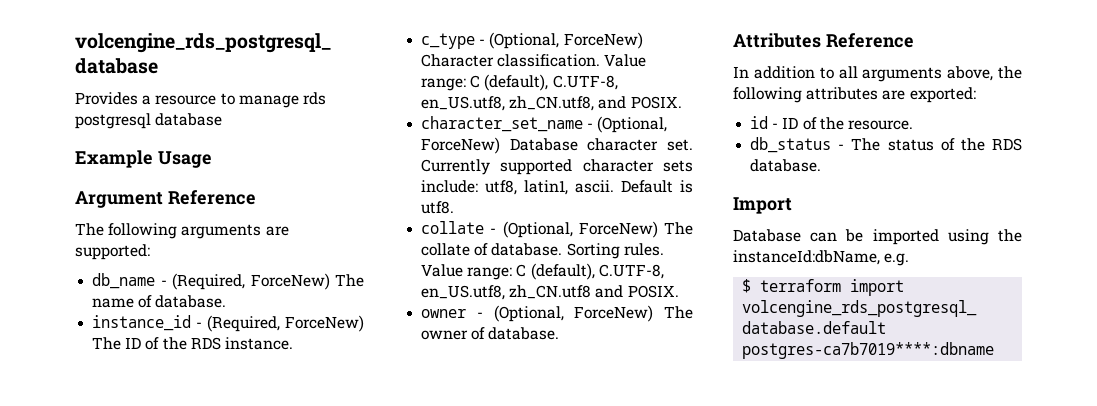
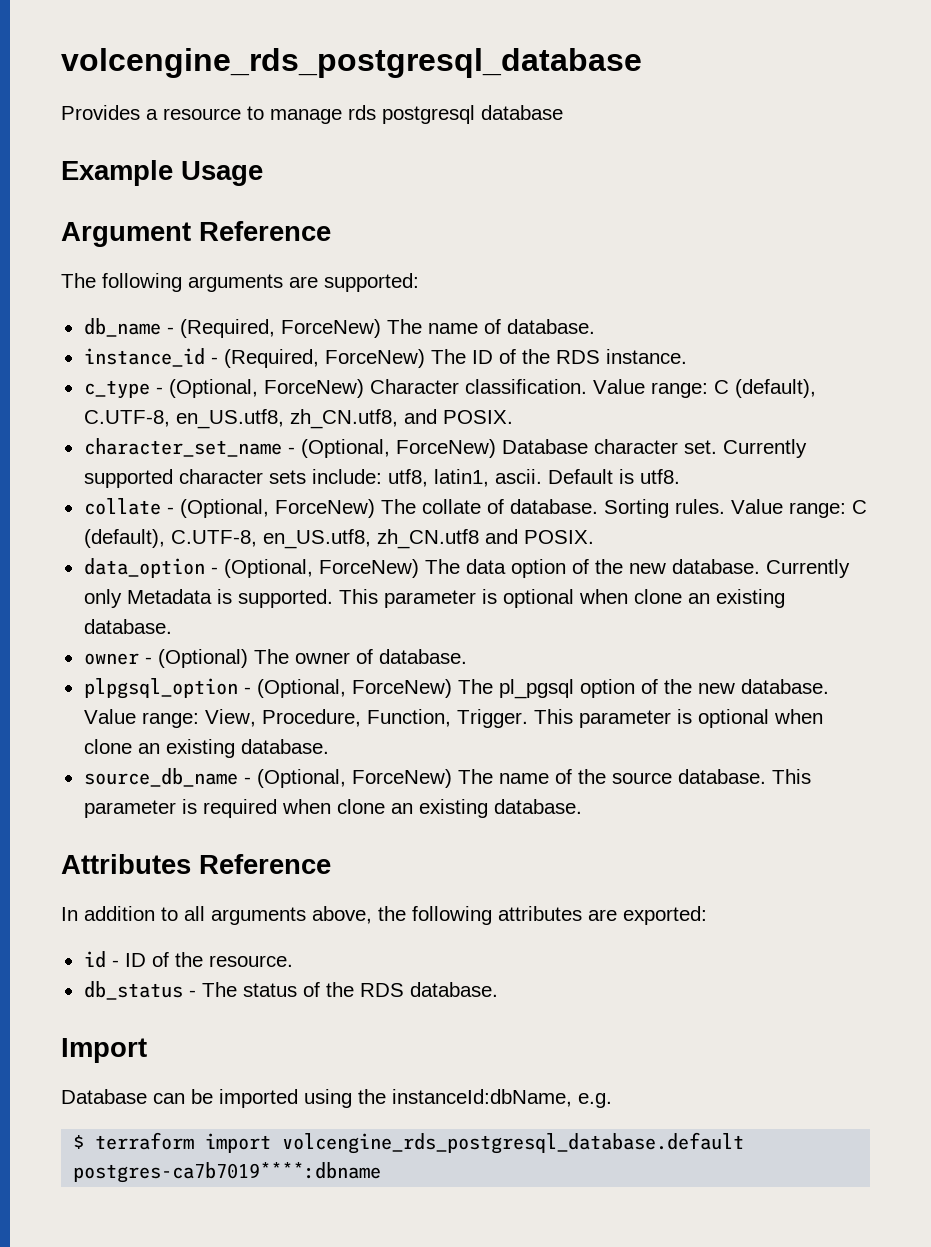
[421,305,693,322] [421,327,486,340] owner - (Optional, ForceNew) The owner of -> [83,558,850,578] [83,589,785,608] [83,619,172,634] [83,649,467,668] [83,678,829,699] [83,709,823,728] [83,739,329,758] [83,768,811,788] [83,799,488,818] data_option - (Optional, ForceNew) The data option of the new database. Currently only Metadata is supported. This parameter is optional when clone an existing database. // owner - (Optional) The owner of database. // plpgsql_option - (Optional, ForceNew) The pl_pgsql option of the new database. Value range: View, Procedure, Function, Trigger. This parameter is optional when clone an existing database. // source_db_name - (Optional, ForceNew) The name of the source database. This parameter is required when clone an existing

